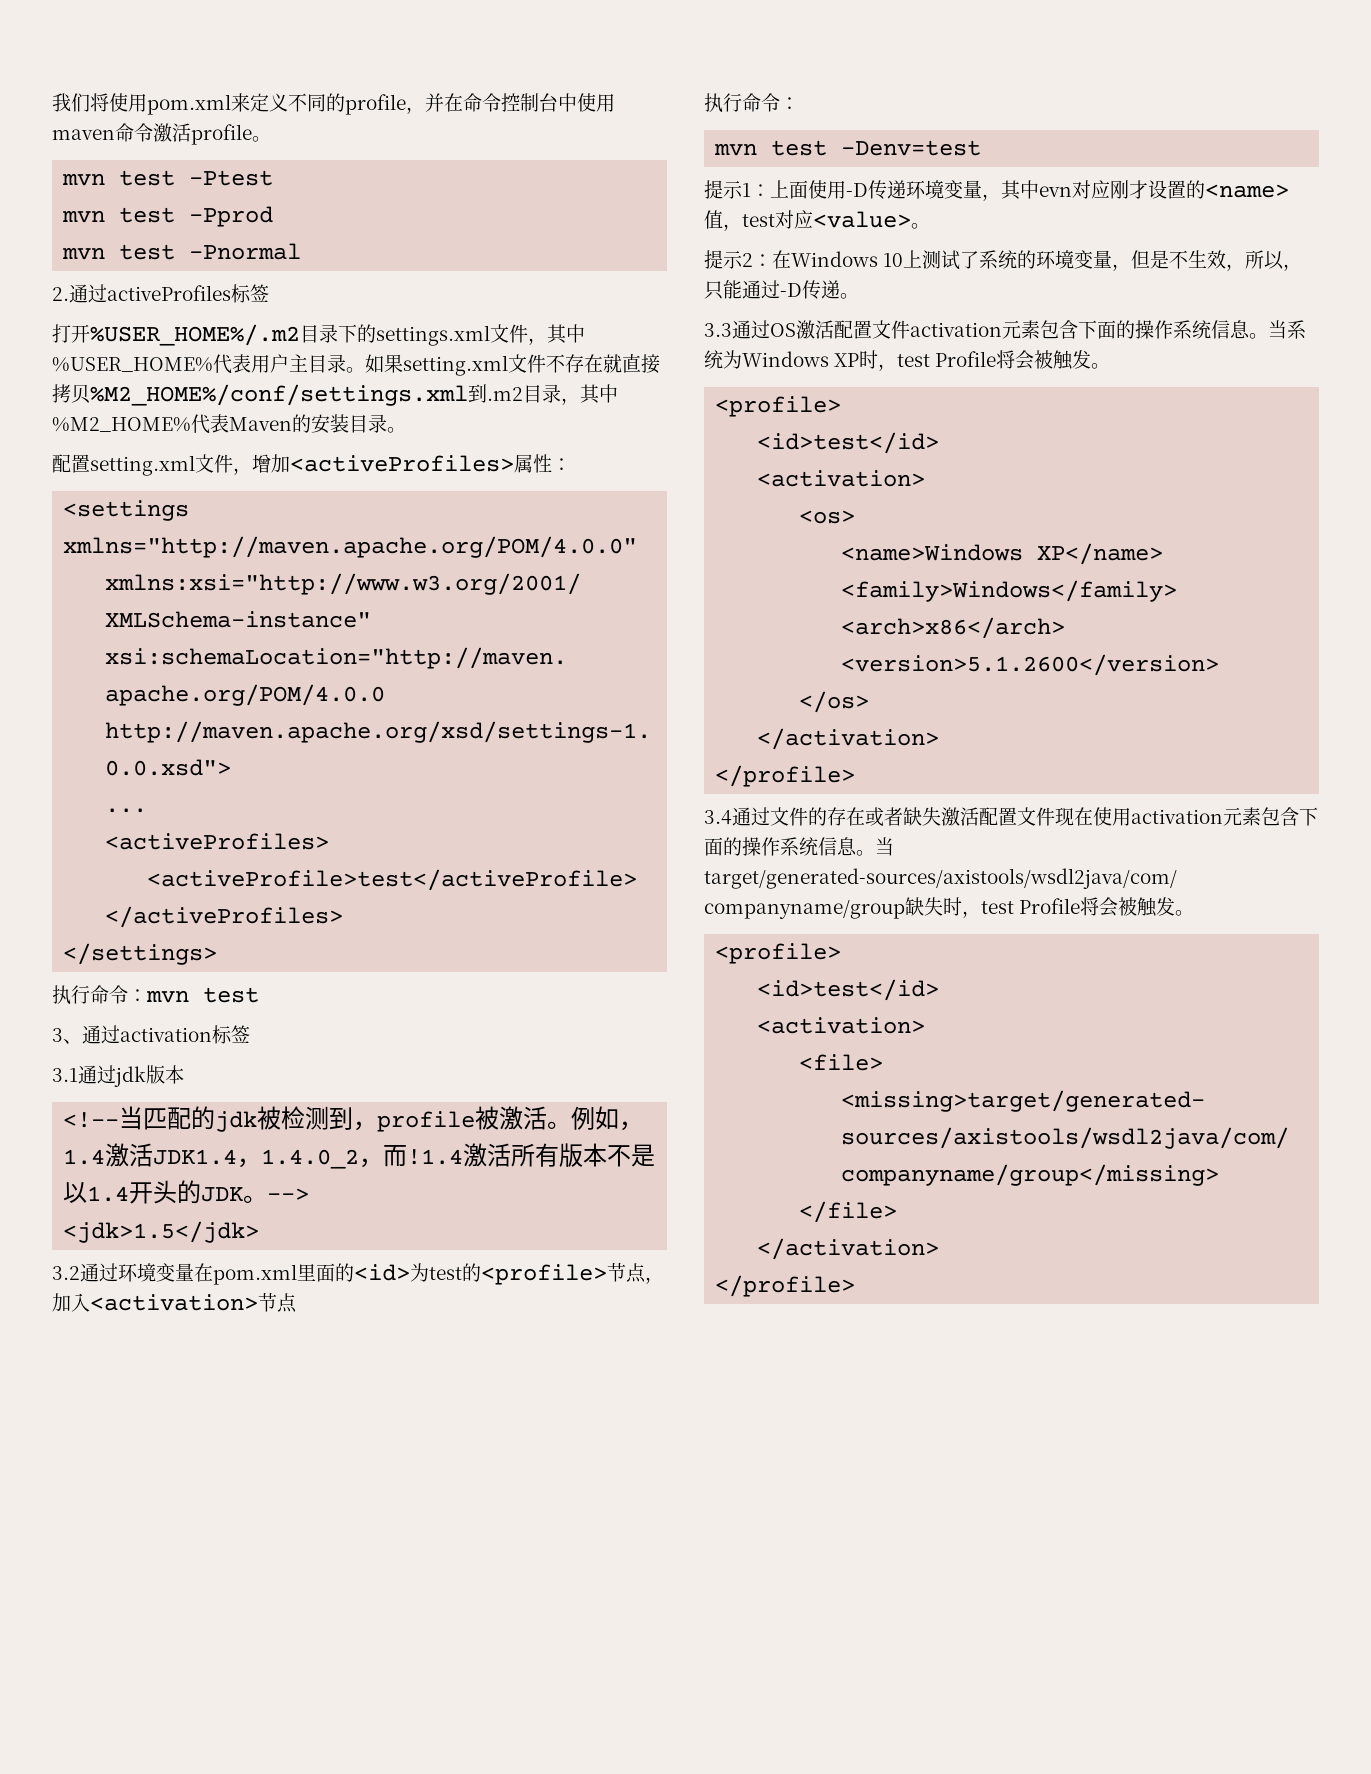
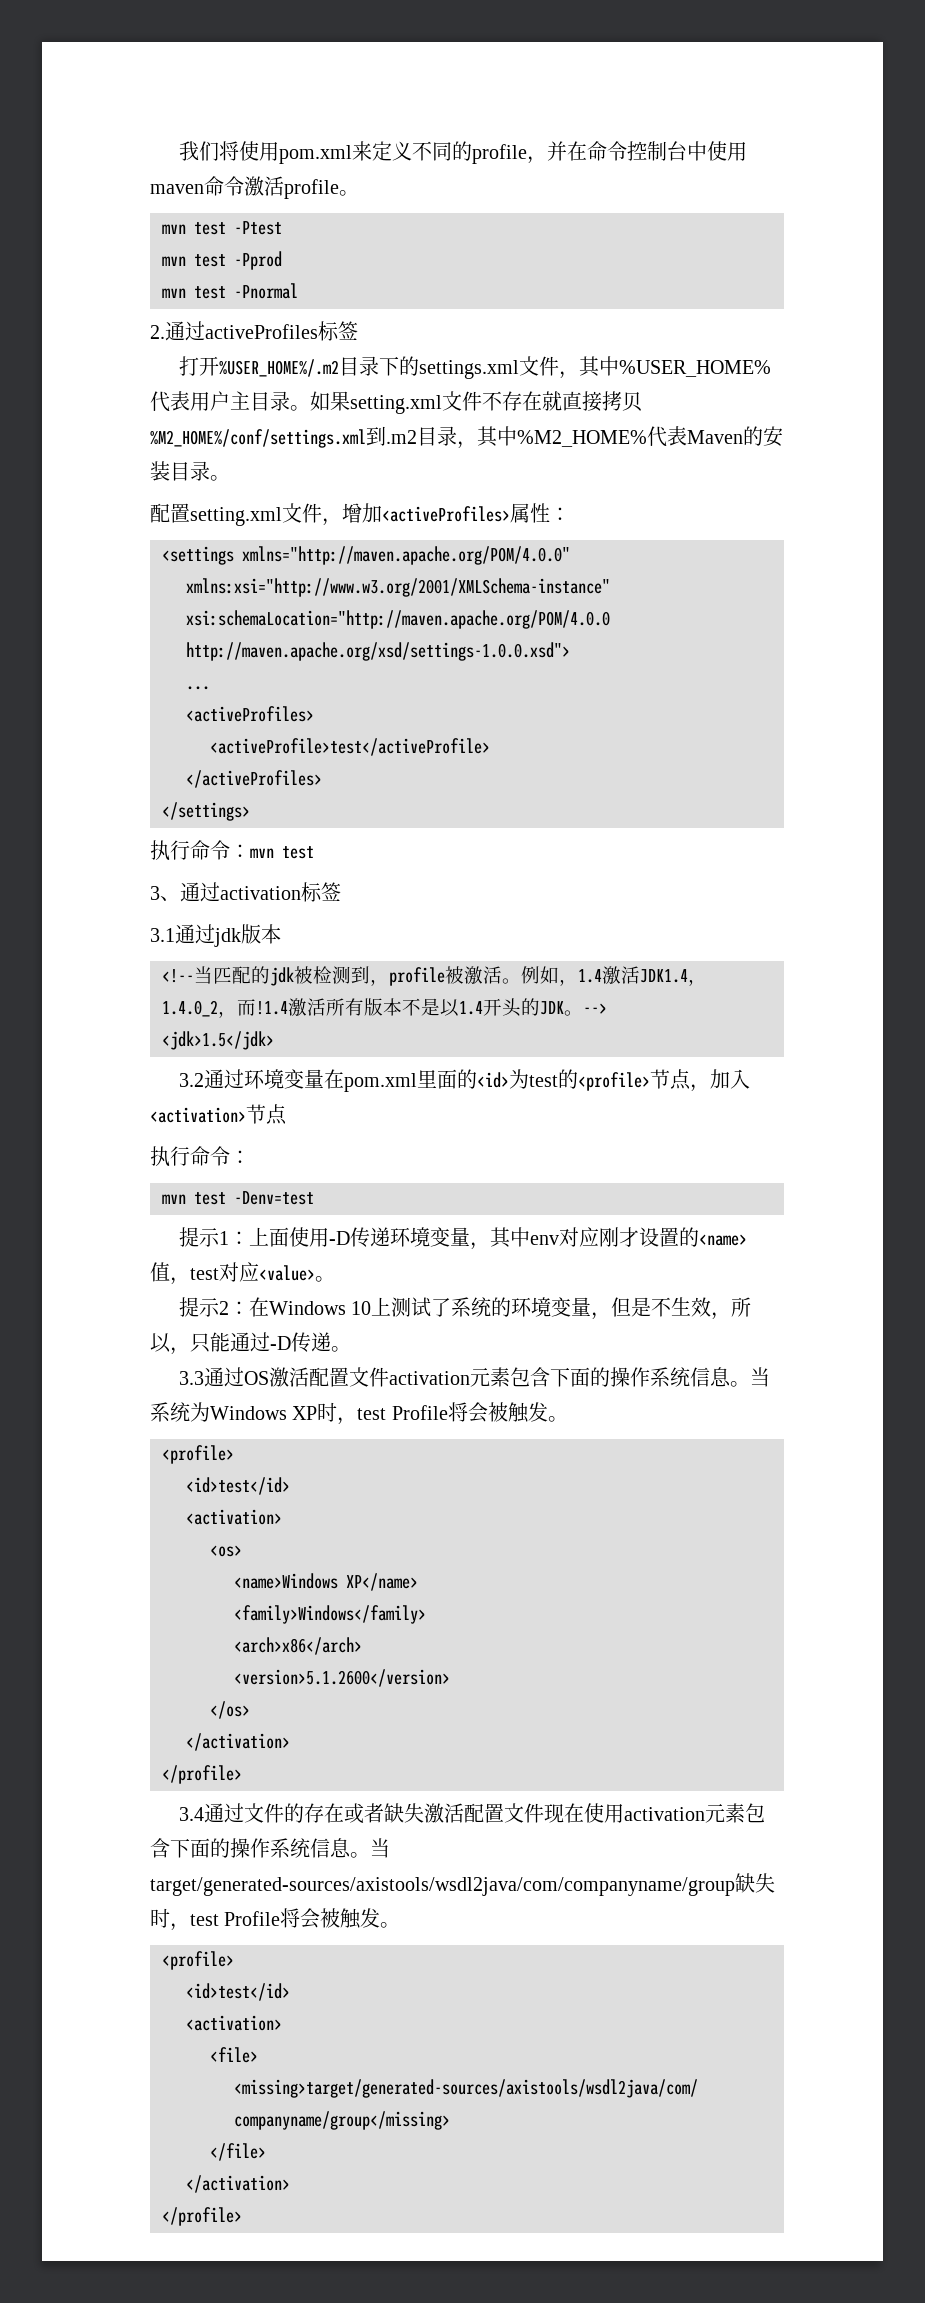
[1039,186,1072,197] evn -> [529,1235,559,1245] env

